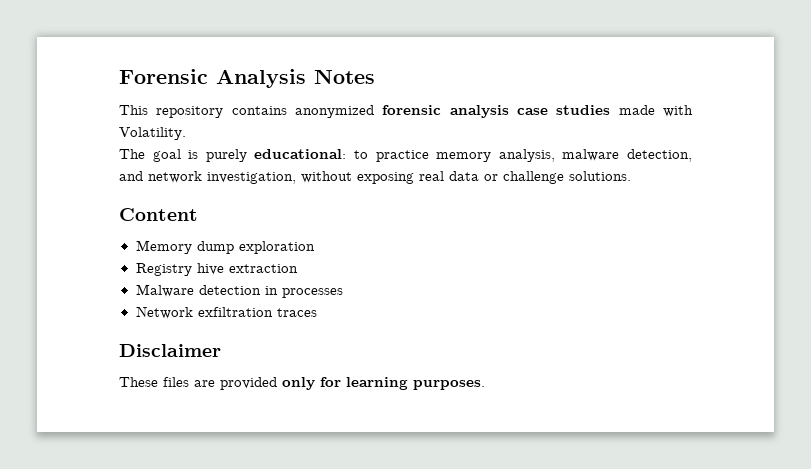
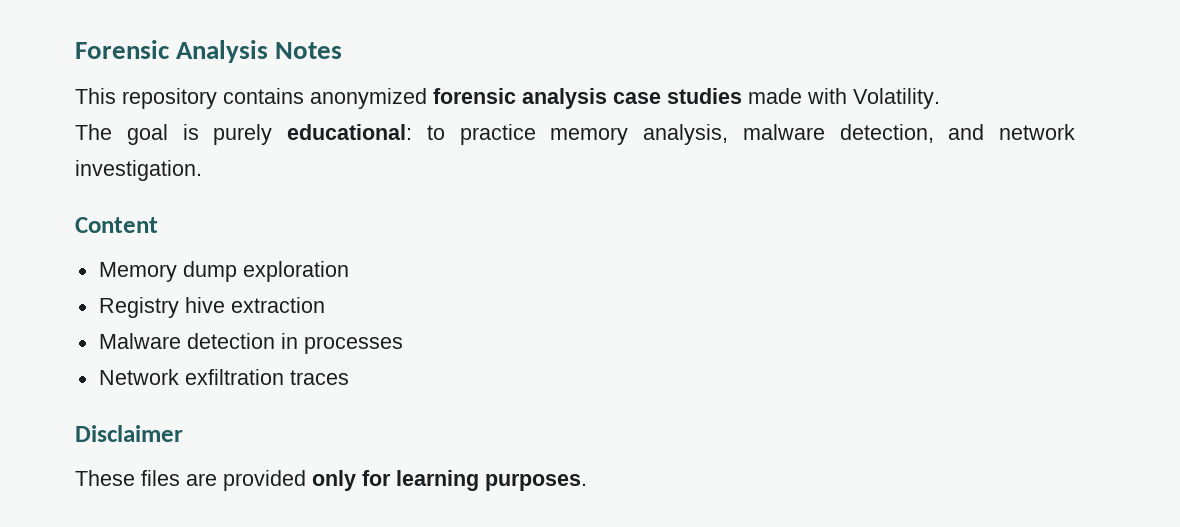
[207,171,631,184] investigation, without exposing real data or challenge solutions. -> [75,160,202,181] investigation.

